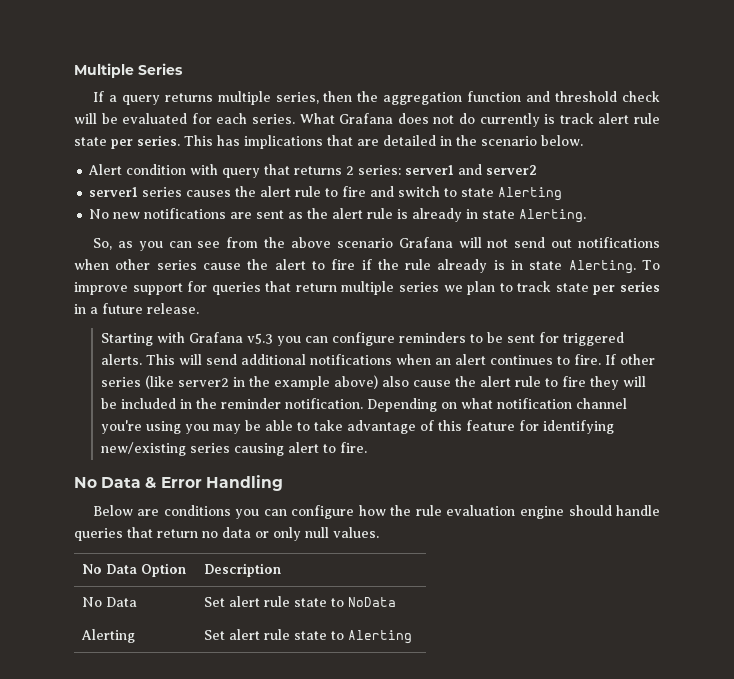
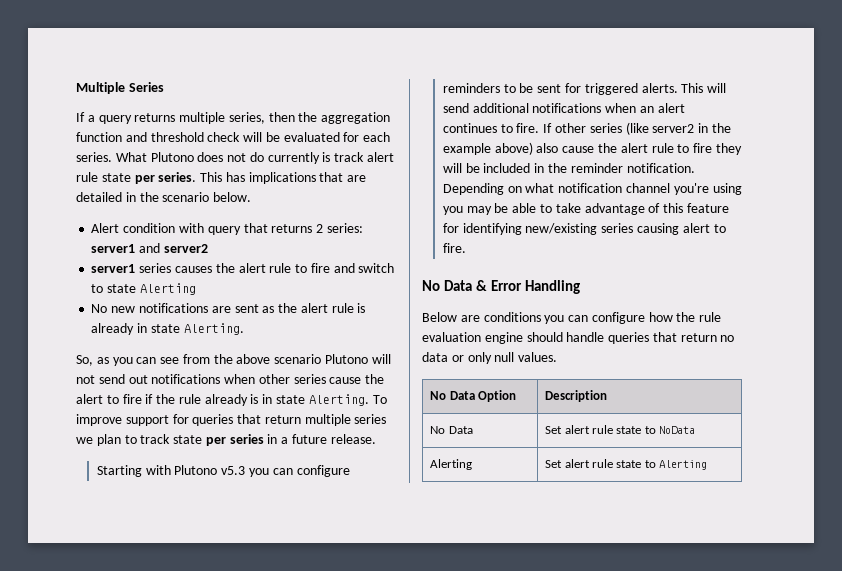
[339,113,394,124] Grafana -> [150,152,194,162] Plutono
[398,237,453,248] Grafana -> [325,354,369,364] Plutono
[188,332,243,343] Grafana -> [174,465,218,475] Plutono

